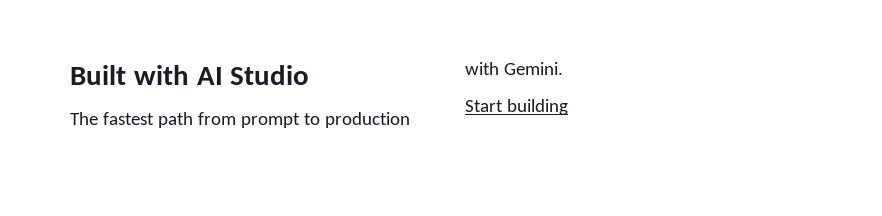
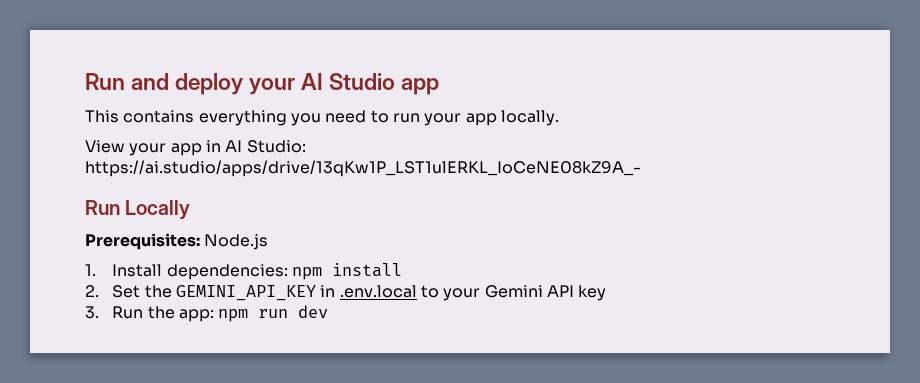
[70,65,310,85] [70,112,410,128] [465,62,563,75] [465,99,568,115] Built with AI Studio // The fastest path from prompt to production with Gemini. // Start building -> [85,73,440,95] [85,110,559,126] [85,140,306,156] [85,160,641,177] [85,200,191,220] [85,233,269,250] [85,263,403,280] [85,285,607,301] [85,305,329,322] Run and deploy your AI Studio app // This contains everything you need to run your app locally. // View your app in AI Studio: https://ai.studio/apps/drive/13qKw1P_LST1ulERKL_IoCeNE08kZ9A_- // Run Locally // Prerequisites: Node.js // 1. Install dependencies: npm install // 2. Set the GEMINI_API_KEY in .env.local to your Gemini API key // 3. Run the app: npm run dev

